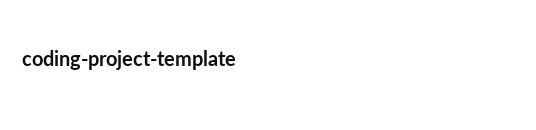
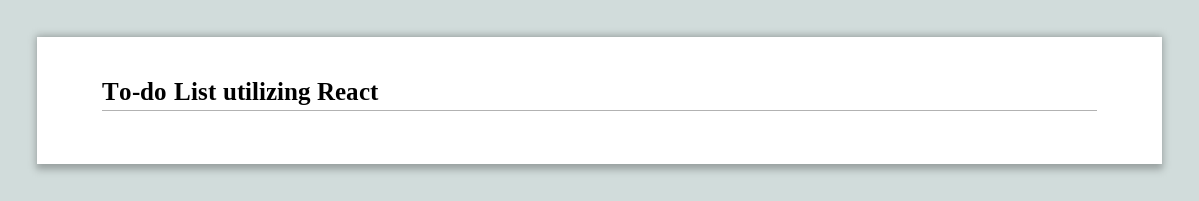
[22,50,236,70] coding-project-template -> [102,82,380,105] To-do List utilizing React

